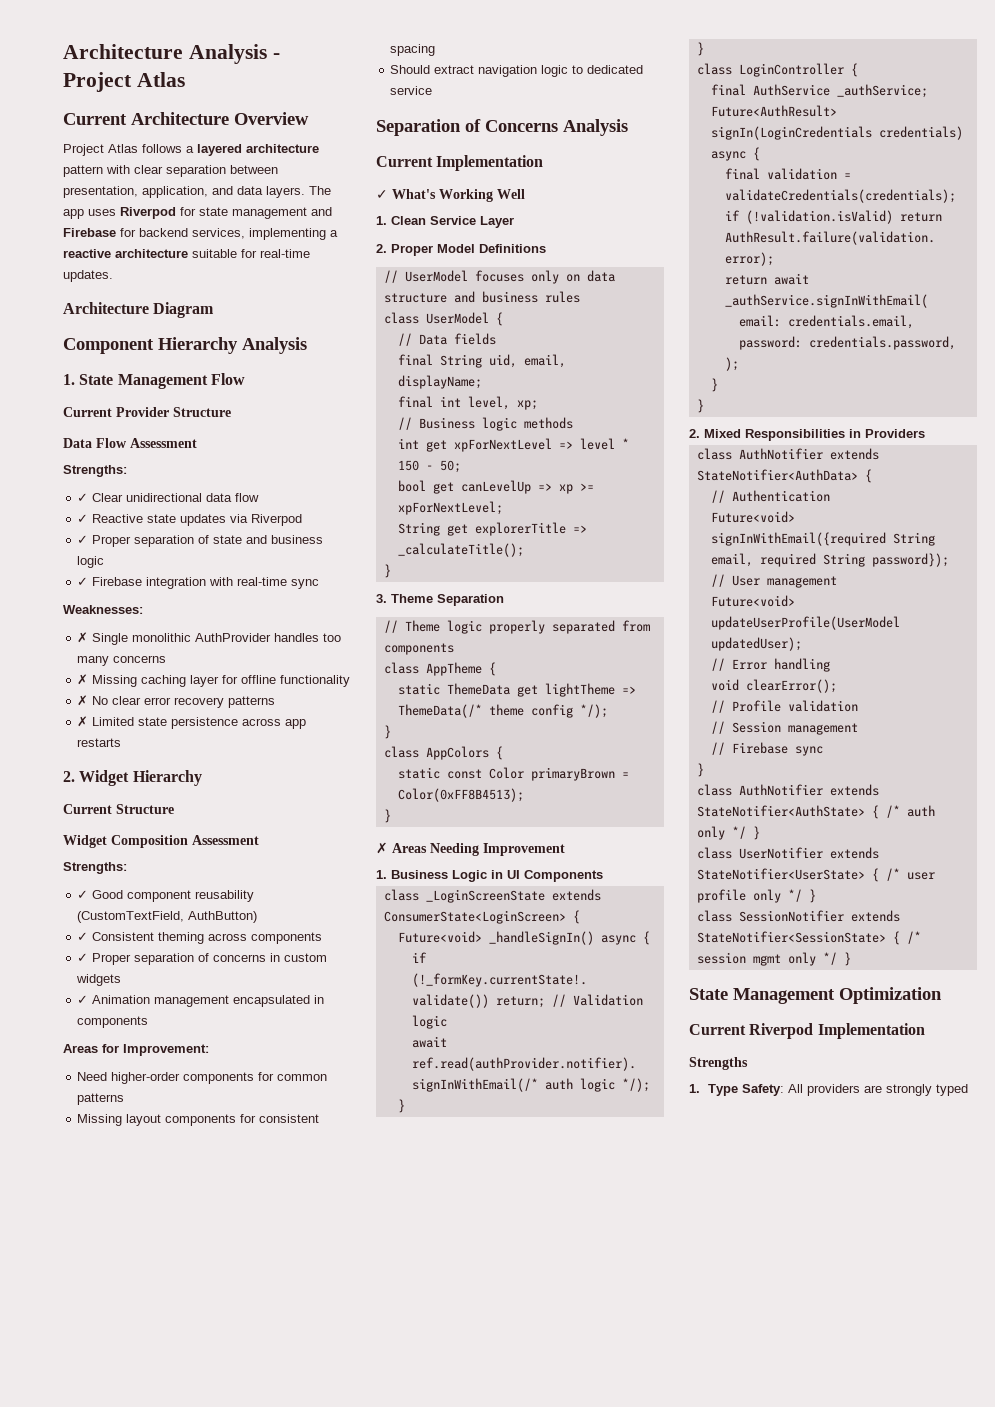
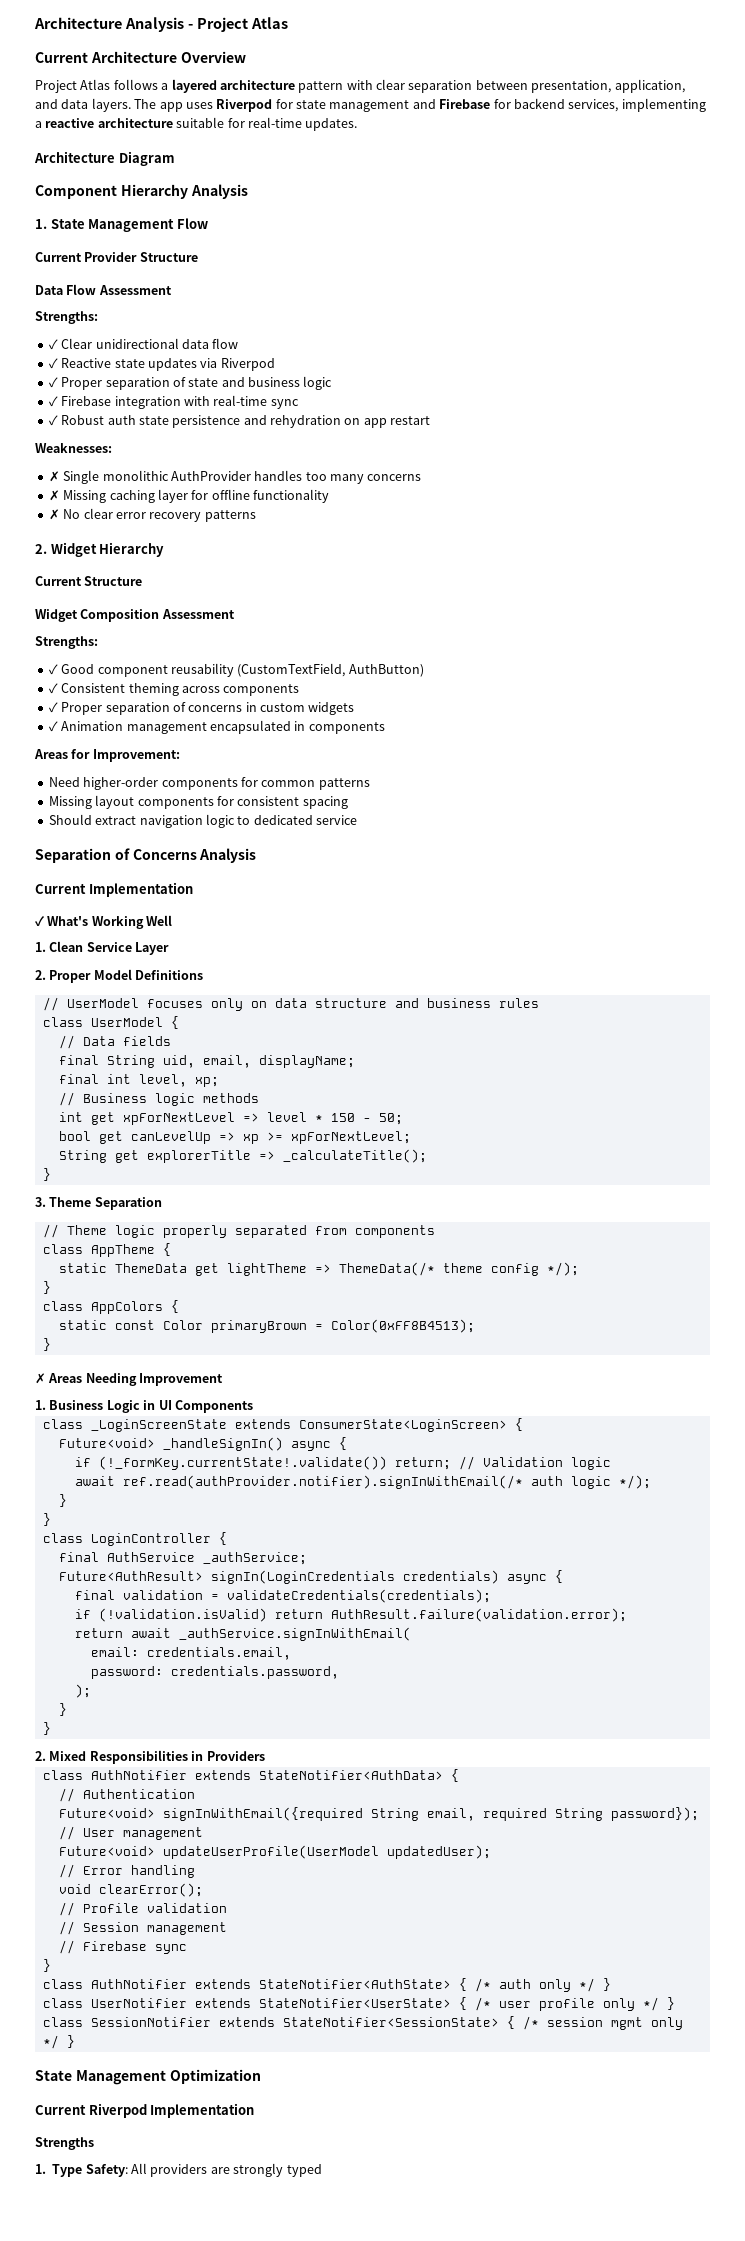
(320, 584) none -> [48,415,431,428] // ✓ Robust auth state persistence and rehydration on app restart
[77,716,307,729] [77,738,122,747] // ✗ Limited state persistence across app restarts -> (256, 516) none

